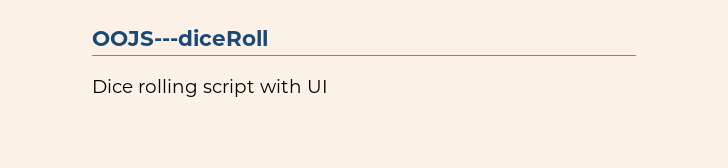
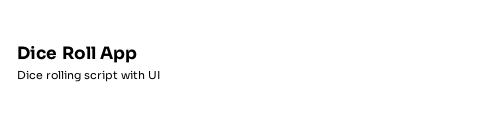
[92,29,268,46] OOJS---diceRoll -> [17,45,138,63] Dice Roll App

